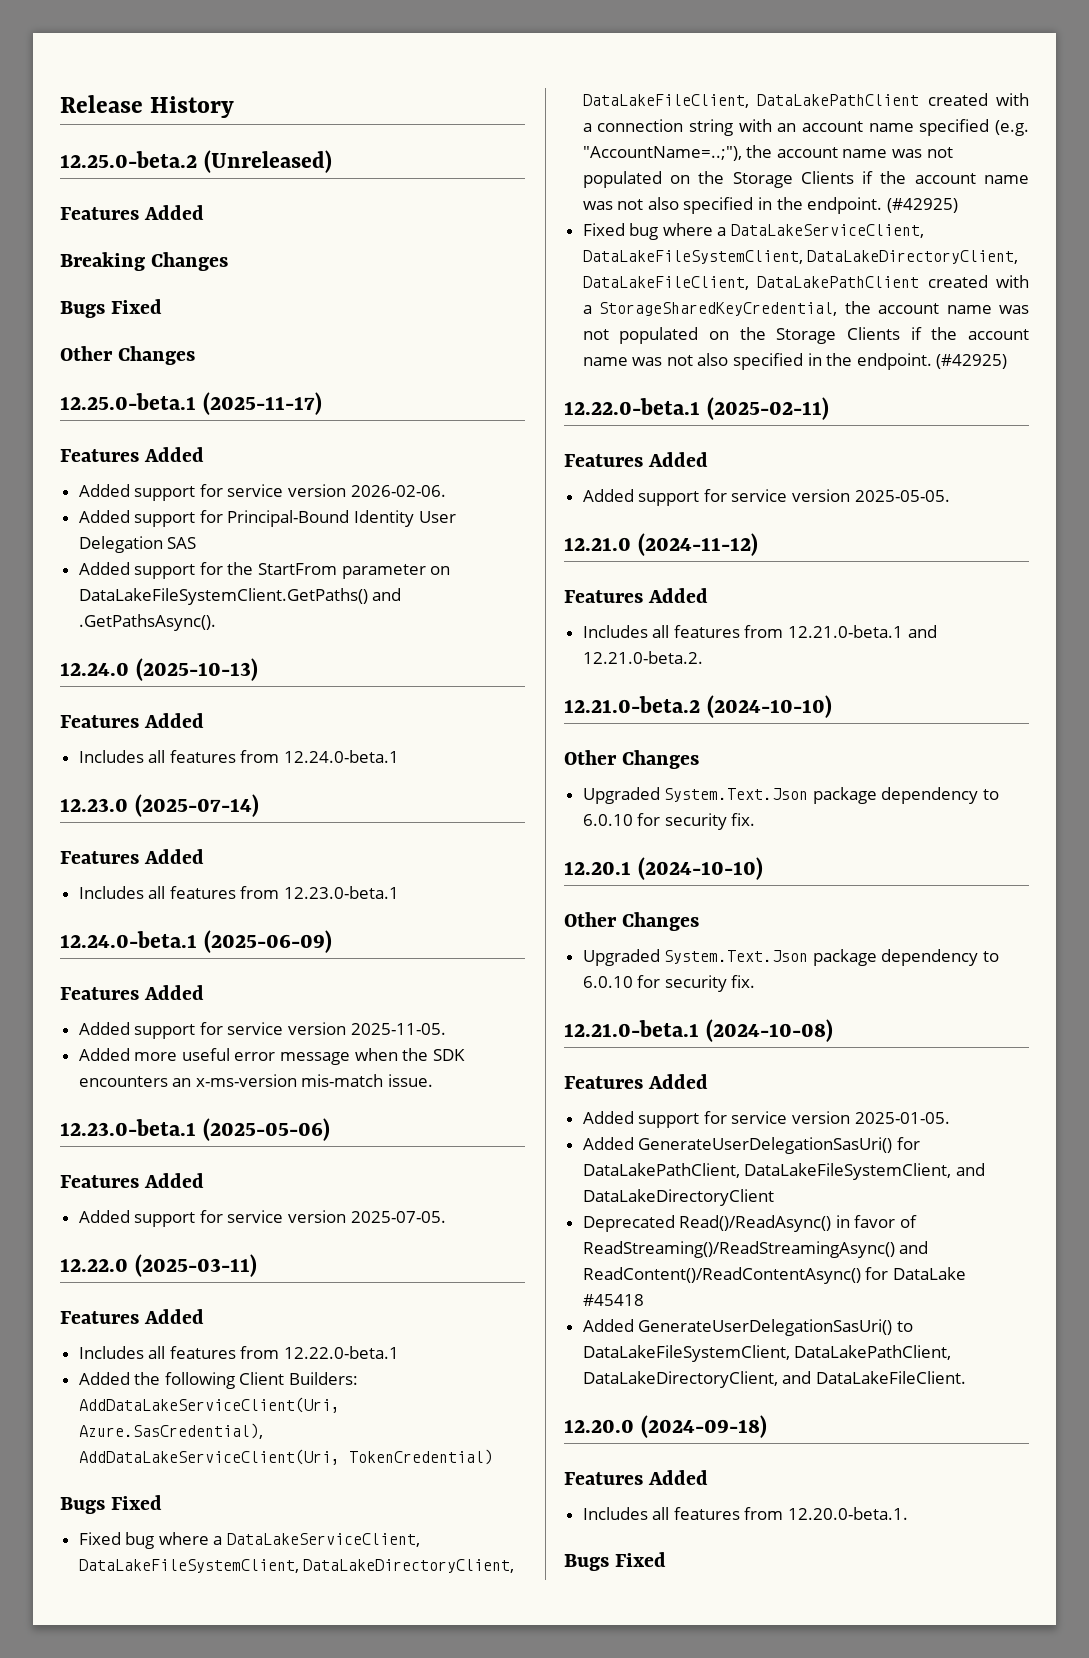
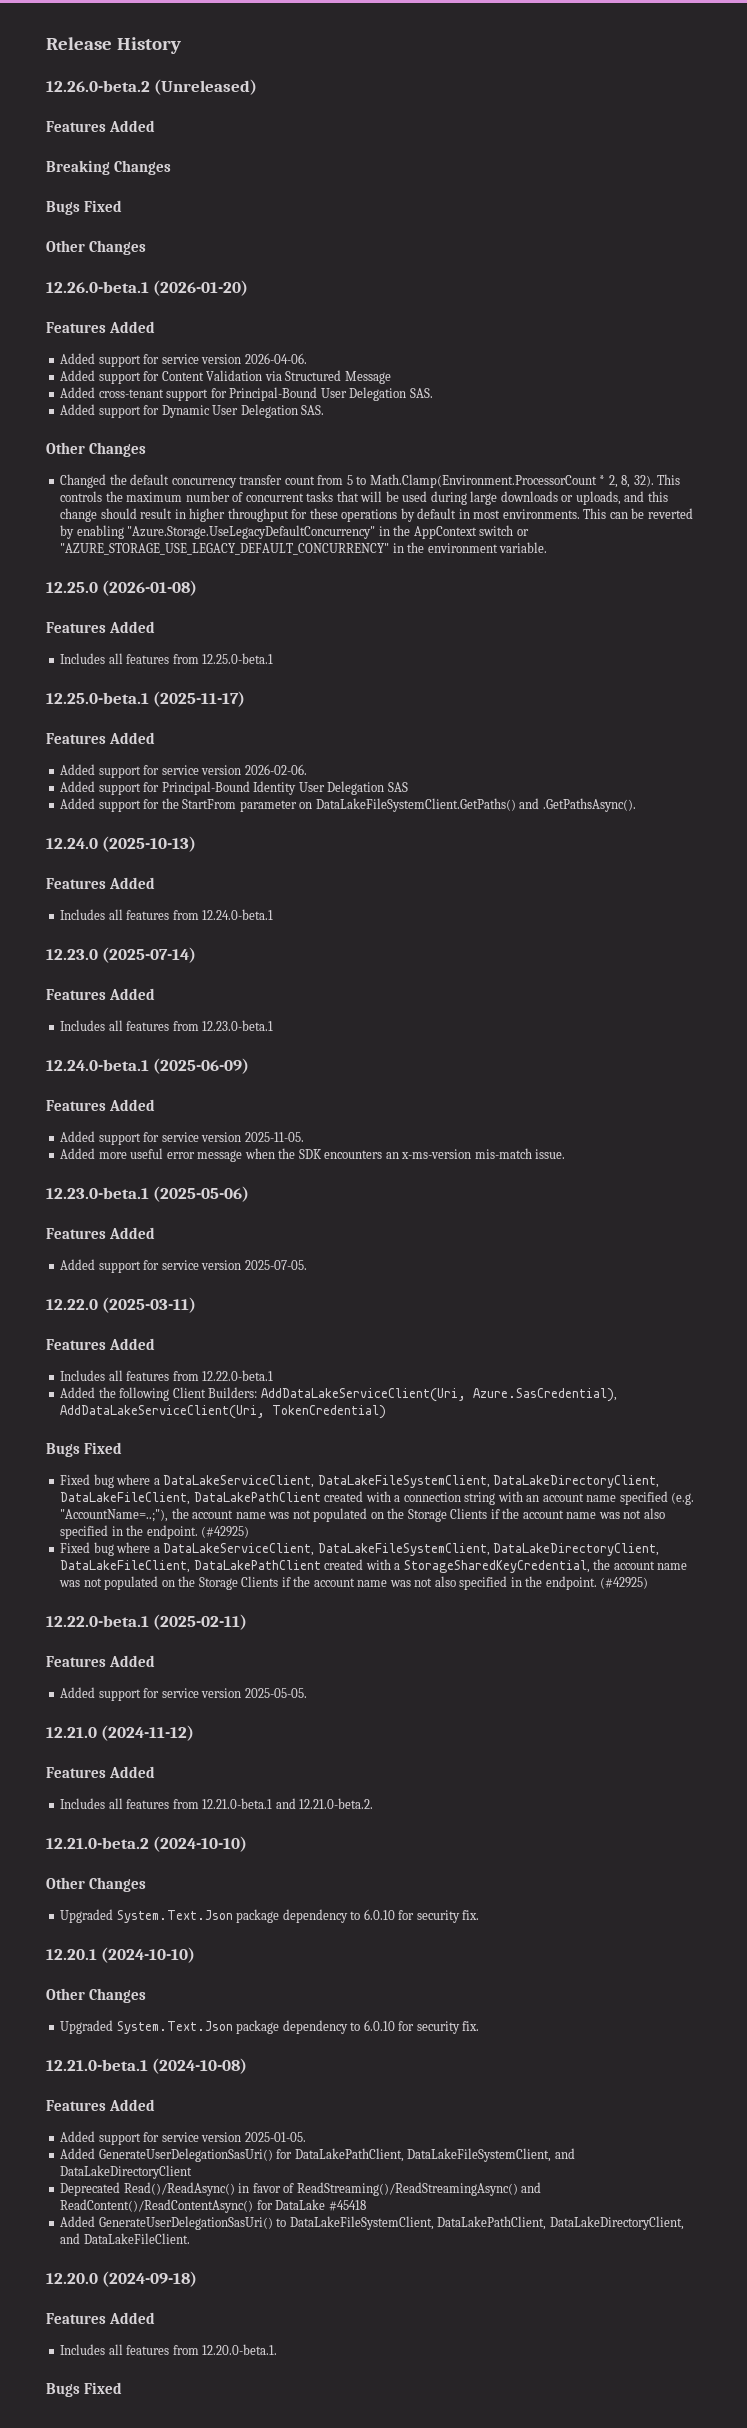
[60,151,197,168] 12.25.0-beta.2 -> [46,80,150,92] 12.26.0-beta.2
(196, 355) none -> [46,280,249,296] [46,321,155,333] [60,353,307,367] [60,370,391,384] [60,387,433,401] [60,404,325,418] [46,442,146,457] [60,474,681,488] [60,491,668,505] [60,508,693,522] [60,525,529,539] [60,542,548,555] [46,580,198,596] [46,621,155,633] [60,653,274,664] // 12.26.0-beta.1 (2026-01-20) // Features Added // Added support for service version 2026-04-06. // Added support for Content Validation via Structured Message // Added cross-tenant support for Principal-Bound User Delegation SAS. // Added support for Dynamic User Delegation SAS. // Other Changes // Changed the default concurrency transfer count from 5 to Math.Clamp(Environment.ProcessorCount * 2, 8, 32). This controls the maximum number of concurrent tasks that will be used during large downloads or uploads, and this change should result in higher throughput for these operations by default in most environments. This can be reverted by enabling "Azure.Storage.UseLegacyDefaultConcurrency" in the AppContext switch or "AZURE_STORAGE_USE_LEGACY_DEFAULT_CONCURRENCY" in the environment variable. // 12.25.0 (2026-01-08) // Features Added // Includes all features from 12.25.0-beta.1

